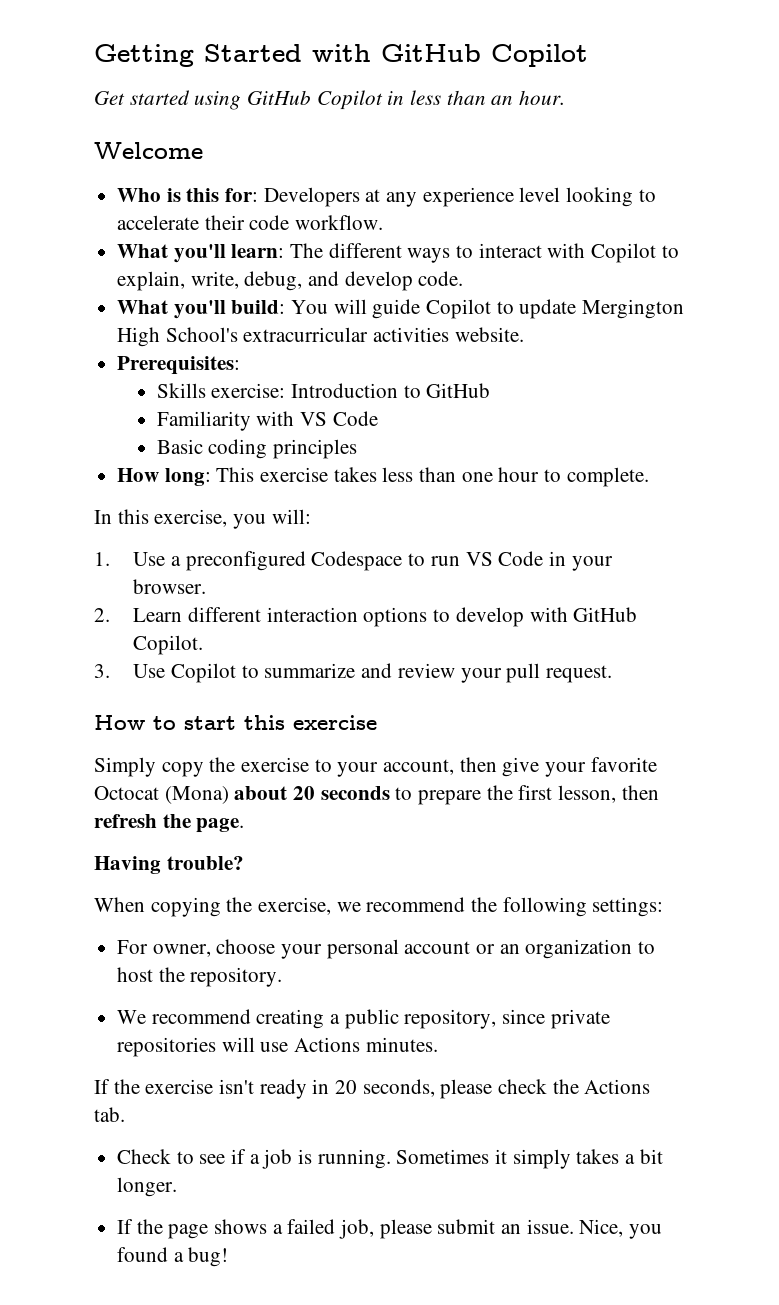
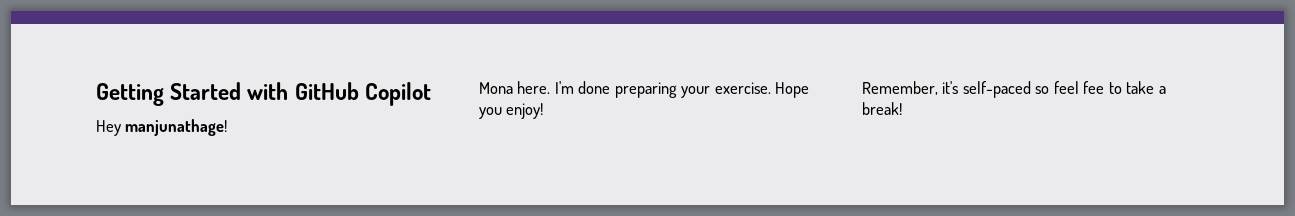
[94,90,566,110] [94,142,203,159] [117,187,656,207] [117,215,384,230] [117,243,679,263] [117,271,464,291] [117,299,685,319] [117,327,524,347] [117,356,241,375] [156,383,491,398] [156,411,378,431] [156,439,357,459] [117,467,649,487] [94,509,311,529] [94,551,613,571] [133,579,207,594] [94,607,638,627] [133,635,204,655] [94,663,612,683] [94,715,377,730] [94,757,657,777] [94,785,659,805] [94,814,245,833] [94,856,244,874] [94,897,664,917] [117,939,656,959] [117,967,283,987] [117,1009,610,1029] [117,1037,438,1057] [94,1079,651,1099] [94,1107,125,1122] [117,1149,663,1169] [117,1177,178,1197] [117,1219,663,1239] [117,1247,229,1267] Get started using GitHub Copilot in less than an hour. // Welcome // Who is this for: Developers at any experience level looking to accelerate their code workflow. // What you'll learn: The different ways to interact with Copilot to explain, write, debug, and develop code. // What you'll build: You will guide Copilot to update Mergington High School's extracurricular activities website. // Prerequisites: // Skills exercise: Introduction to GitHub // Familiarity with VS Code // Basic coding principles // How long: This exercise takes less than one hour to complete. // In this exercise, you will: // 1. Use a preconfigured Codespace to run VS Code in your browser. // 2. Learn different interaction options to develop with GitHub Copilot. // 3. Use Copilot to summarize and review your pull request. // How to start this exercise // Simply copy the exercise to your account, then give your favorite Octocat (Mona) about 20 seconds to prepare the first lesson, then refresh the page. // Having trouble? // When copying the exercise, we recommend the following settings: // For owner, choose your personal account or an organization to host the repository. // We recommend creating a public repository, since private repositories will use Actions minutes. // If the exercise isn't ready in 20 seconds, please check the Actions tab. // Check to see if a job is running. Sometimes it simply takes a bit longer. // If the page shows a failed job, please submit an issue. Nice, you found a bug! -> [96,119,228,136] [479,81,810,98] [479,103,544,119] [862,81,1166,98] [862,102,902,115] Hey manjunathage! // Mona here. I'm done preparing your exercise. Hope you enjoy! // Remember, it's self-paced so feel fee to take a break!

